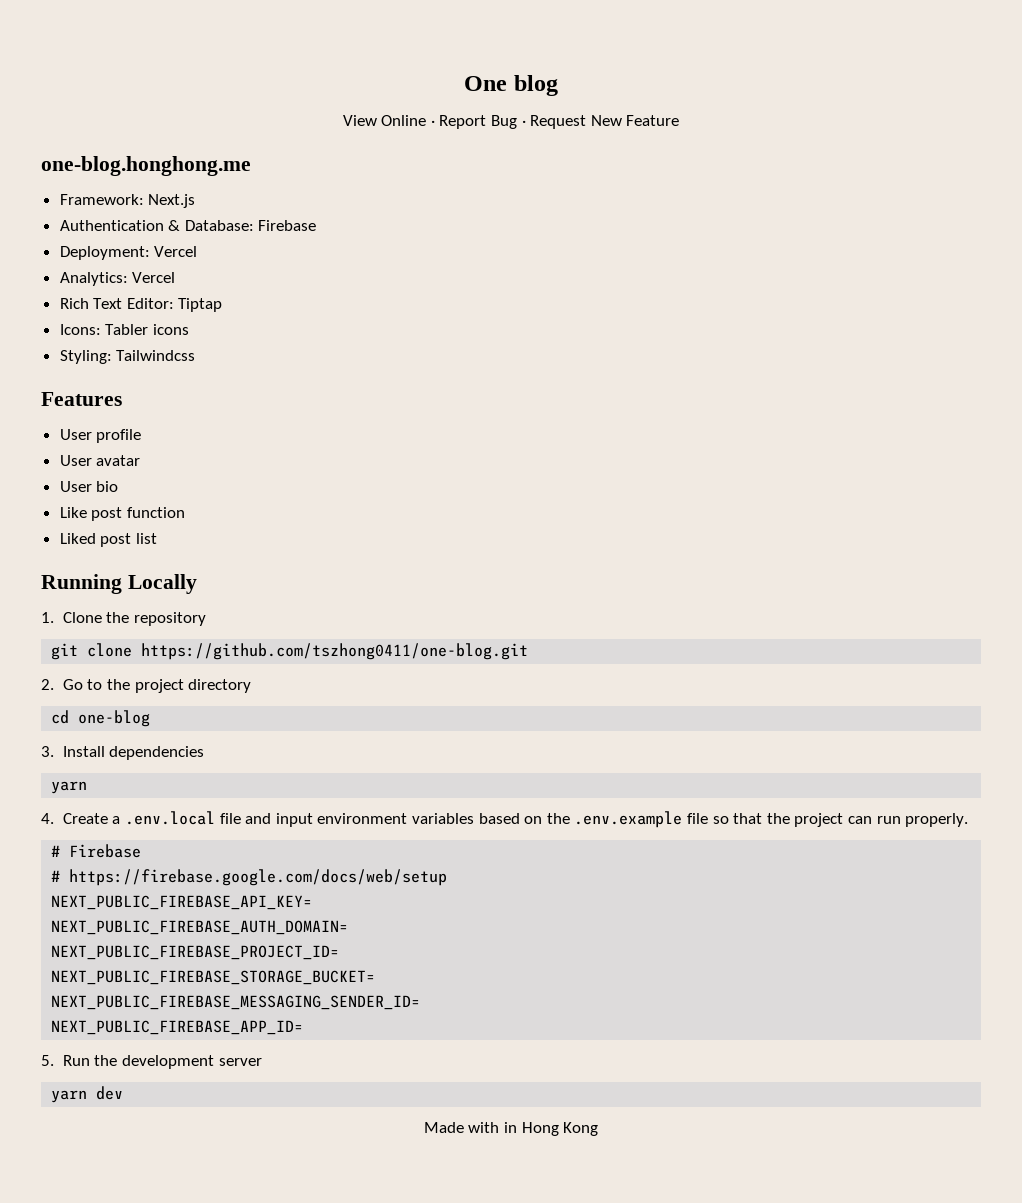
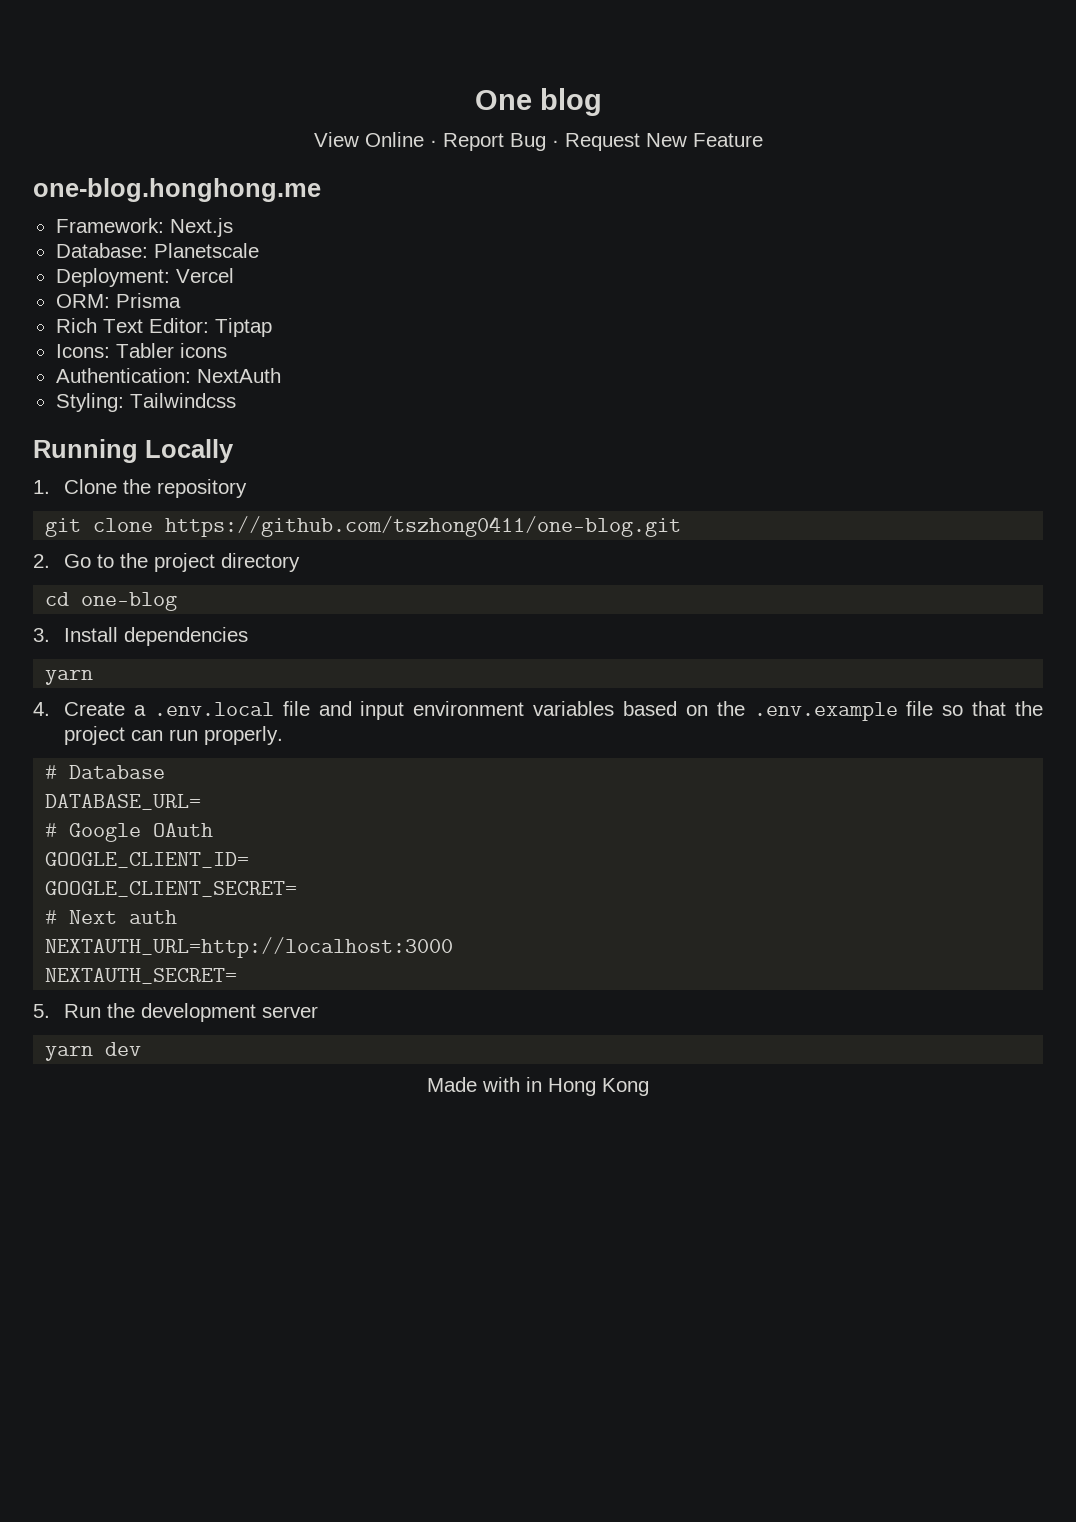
[59,220,317,231] Authentication & Database: Firebase -> [55,243,259,258] Database: Planetscale
[59,272,176,286] Analytics: Vercel -> [55,293,181,308] ORM: Prisma
(189, 329) none -> [55,368,281,383] // Authentication: NextAuth
[41,392,122,406] [59,429,142,443] [59,455,141,466] [59,481,119,492] [59,507,185,521] [59,533,157,547] // Features // User profile // User avatar // User bio // Like post function // Liked post list -> (236, 400) none
[69,844,142,858] [51,869,448,886] [51,895,313,910] [51,920,349,935] [51,945,340,960] [51,970,376,985] [51,995,421,1010] [51,1020,304,1035] Firebase // # https://firebase.google.com/docs/web/setup // NEXT_PUBLIC_FIREBASE_API_KEY= // NEXT_PUBLIC_FIREBASE_AUTH_DOMAIN= // NEXT_PUBLIC_FIREBASE_PROJECT_ID= // NEXT_PUBLIC_FIREBASE_STORAGE_BUCKET= // NEXT_PUBLIC_FIREBASE_MESSAGING_SENDER_ID= // NEXT_PUBLIC_FIREBASE_APP_ID= -> [69,765,166,779] [45,794,202,810] [45,823,214,842] [45,852,250,868] [45,881,298,897] [45,910,178,924] [45,937,454,958] [45,968,238,984] Database // DATABASE_URL= // # Google OAuth // GOOGLE_CLIENT_ID= // GOOGLE_CLIENT_SECRET= // # Next auth // NEXTAUTH_URL=http://localhost:3000 // NEXTAUTH_SECRET=

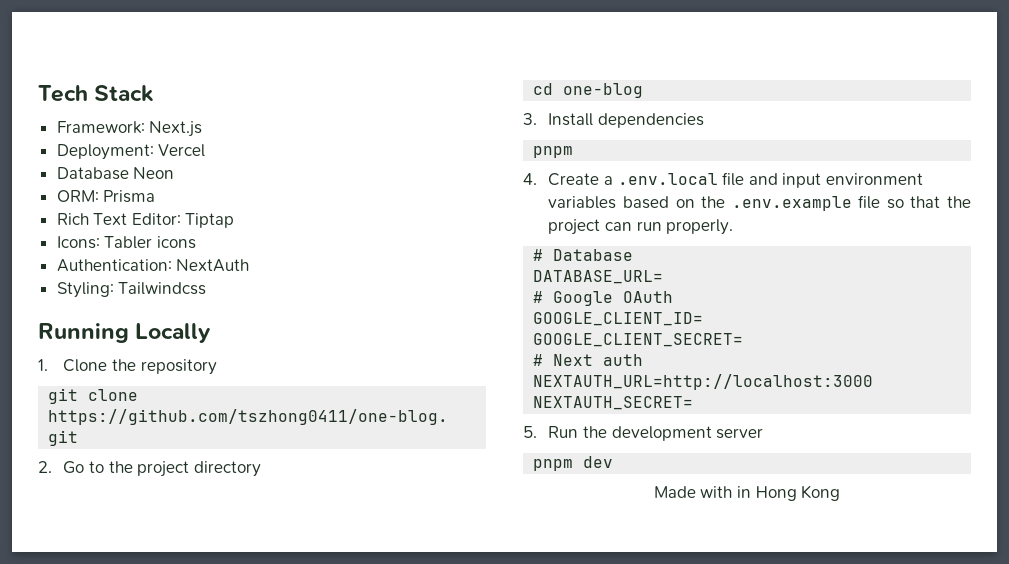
[474,88,602,116] [313,132,763,151] [33,178,321,202] One blog // View Online · Report Bug · Request New Feature // one-blog.honghong.me -> [38,85,155,102] Tech Stack
[55,243,259,258] // Database: Planetscale -> (203, 129) none
(234, 275) none -> [56,167,175,180] // Database Neon
[45,670,94,685] yarn -> [533,146,574,158] pnpm
[45,1046,94,1061] yarn -> [533,459,574,471] pnpm

